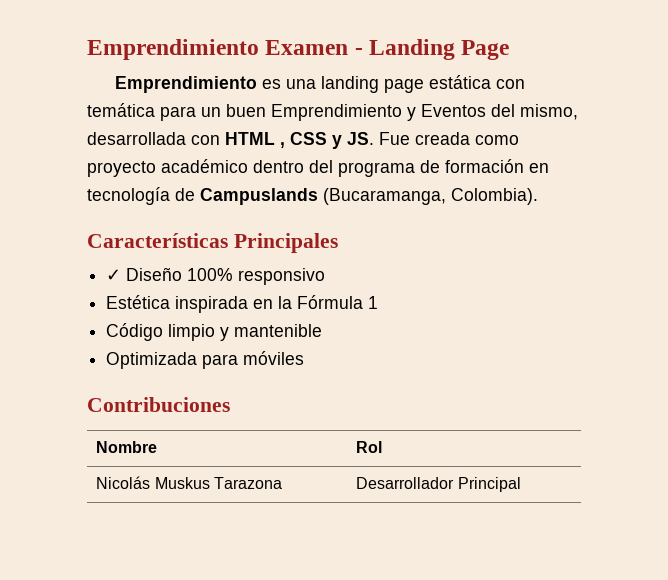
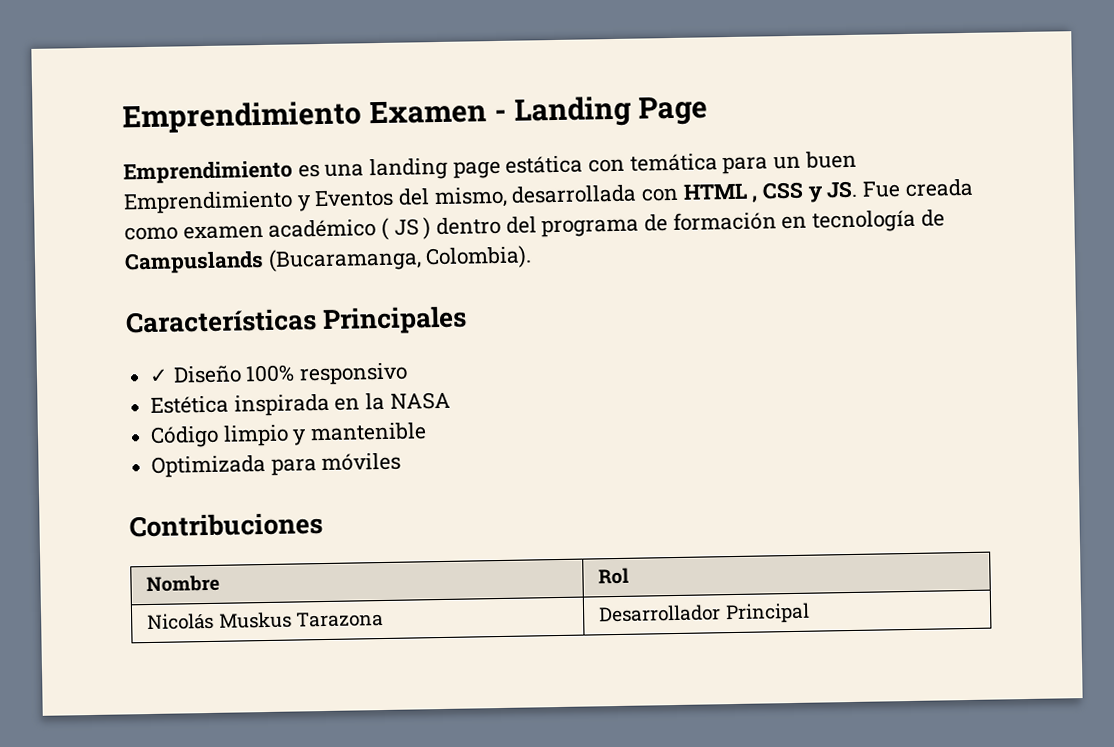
[87,159,248,177] proyecto académico -> [182,217,432,240] examen académico ( JS )
[297,295,379,309] Fórmula 1 -> [389,391,451,410] NASA

